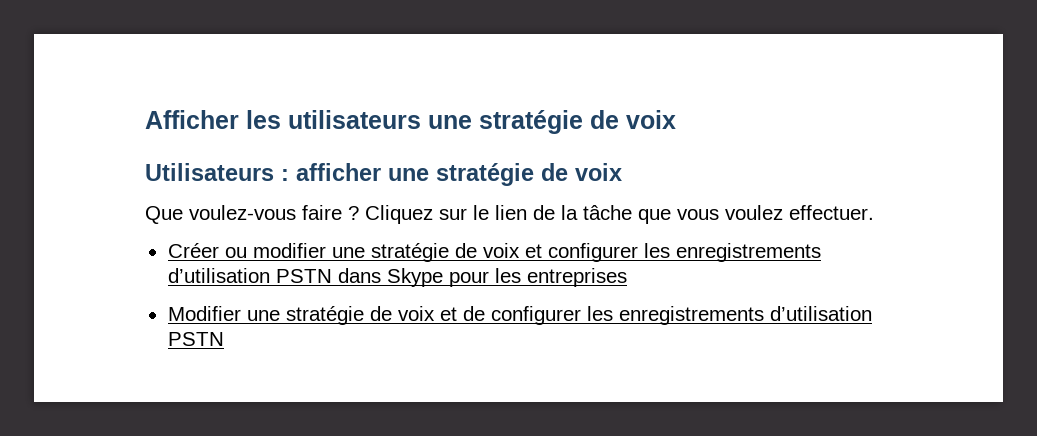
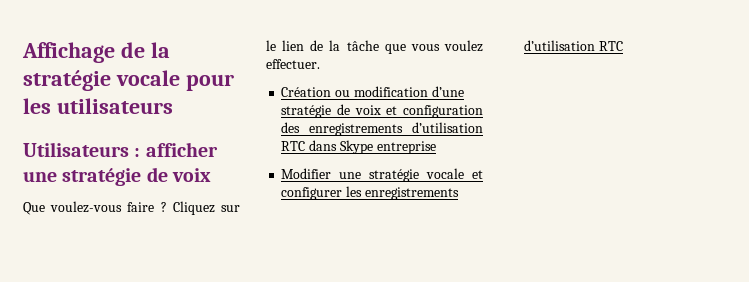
[145,110,676,134] Afficher les utilisateurs une stratégie de voix -> [22,42,170,63] [23,70,234,91] [23,98,173,114] Affichage de la stratégie vocale pour les utilisateurs
[167,243,821,262] [167,268,627,287] [167,306,872,325] [167,332,224,346] Créer ou modifier une stratégie de voix et configurer les enregistrements d’utilisation PSTN dans Skype pour les entreprises // Modifier une stratégie de voix et de configurer les enregistrements d’utilisation PSTN -> [281,86,464,97] [281,104,483,118] [281,122,483,136] [281,140,436,154] [281,168,483,182] [281,186,459,200] [524,40,624,51] Création ou modification d’une stratégie de voix et configuration des enregistrements d’utilisation RTC dans Skype entreprise // Modifier une stratégie vocale et configurer les enregistrements d’utilisation RTC

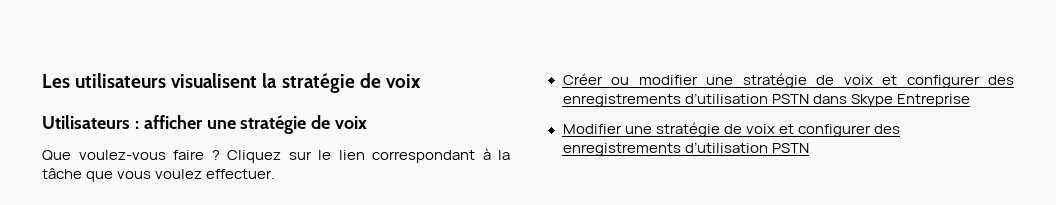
[22,42,170,63] [23,70,234,91] [23,98,173,114] Affichage de la stratégie vocale pour les utilisateurs -> [42,73,421,93] Les utilisateurs visualisent la stratégie de voix
[310,40,324,51] de -> [372,148,491,163] correspondant à
[281,86,464,97] [281,104,483,118] [281,122,483,136] [281,141,306,151] Création ou modification d’une stratégie de voix et configuration des enregistrements d’utilisation RTC -> [562,73,1014,88] [562,93,809,107] Créer ou modifier une stratégie de voix et configurer des enregistrements d’utilisation PSTN
[376,141,436,154] entreprise -> [896,94,970,107] Entreprise
[426,168,483,179] [281,186,459,200] [524,40,624,51] vocale et configurer les enregistrements d’utilisation RTC -> [723,124,900,137] [562,142,809,156] de voix et configurer des enregistrements d’utilisation PSTN

